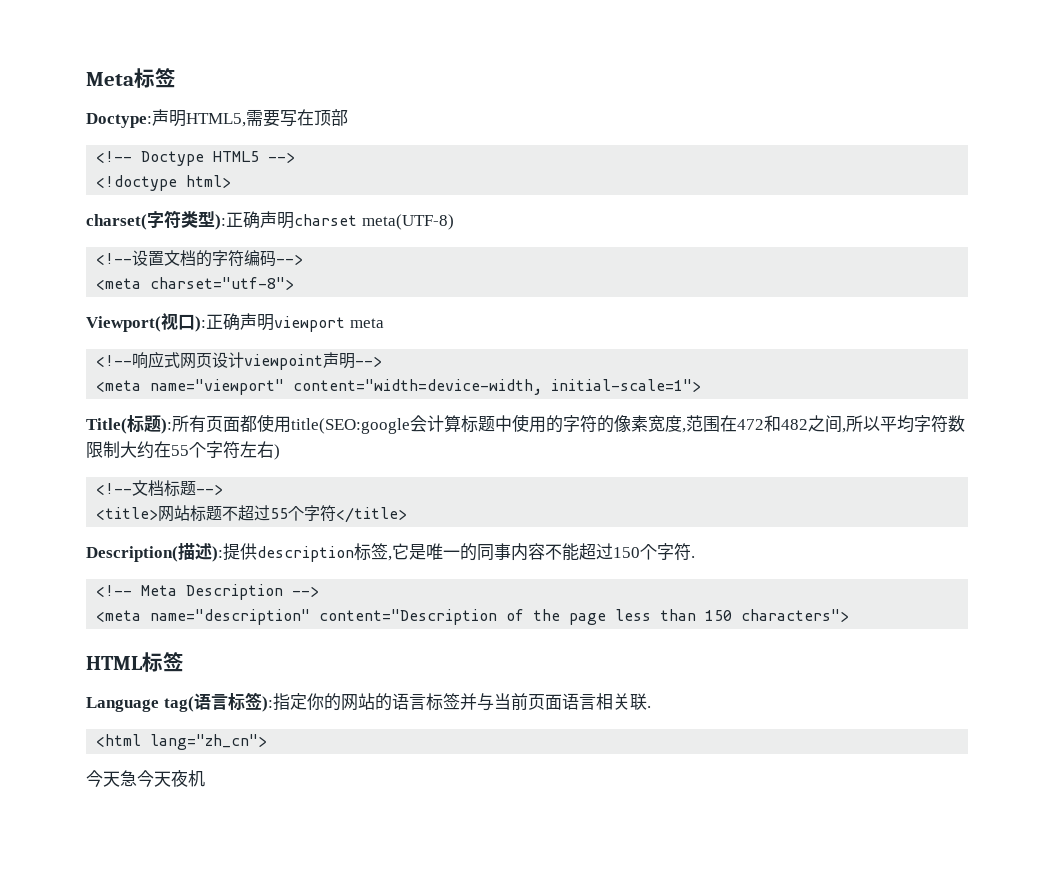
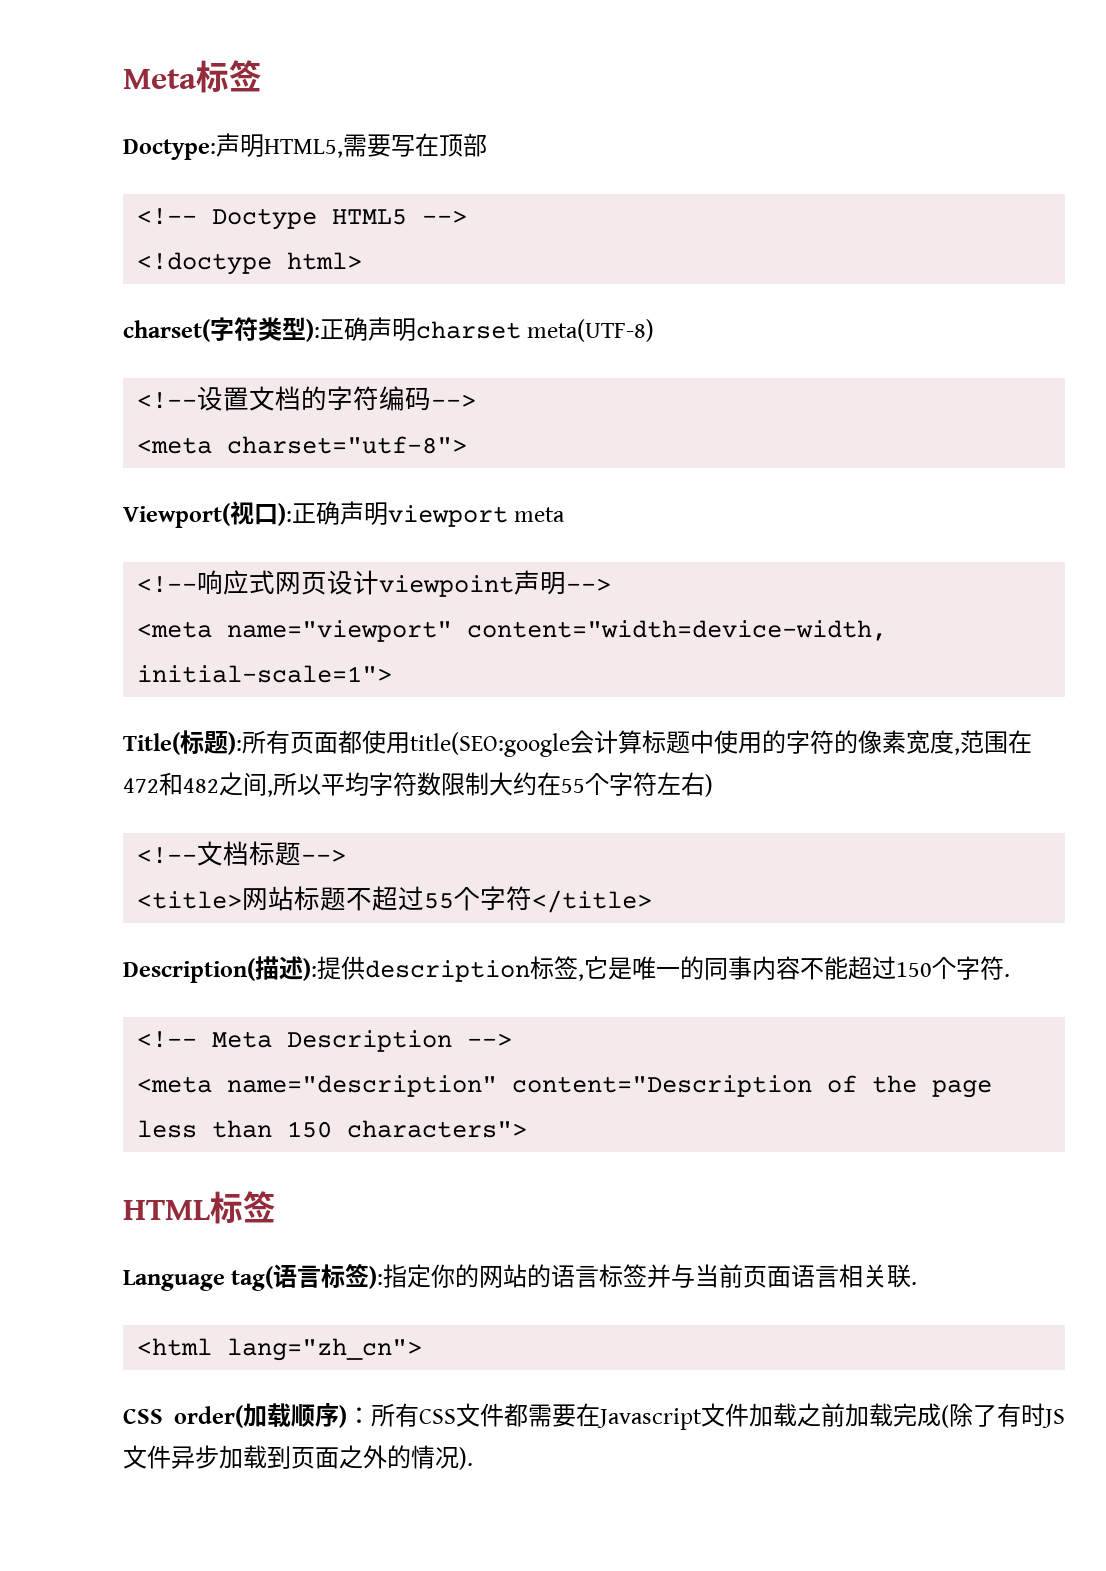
[86,770,205,787] 今天急今天夜机 -> [123,1403,1065,1430] [123,1445,473,1470] CSS order(加载顺序)：所有CSS文件都需要在Javascript文件加载之前加载完成(除了有时JS文件异步加载到页面之外的情况).

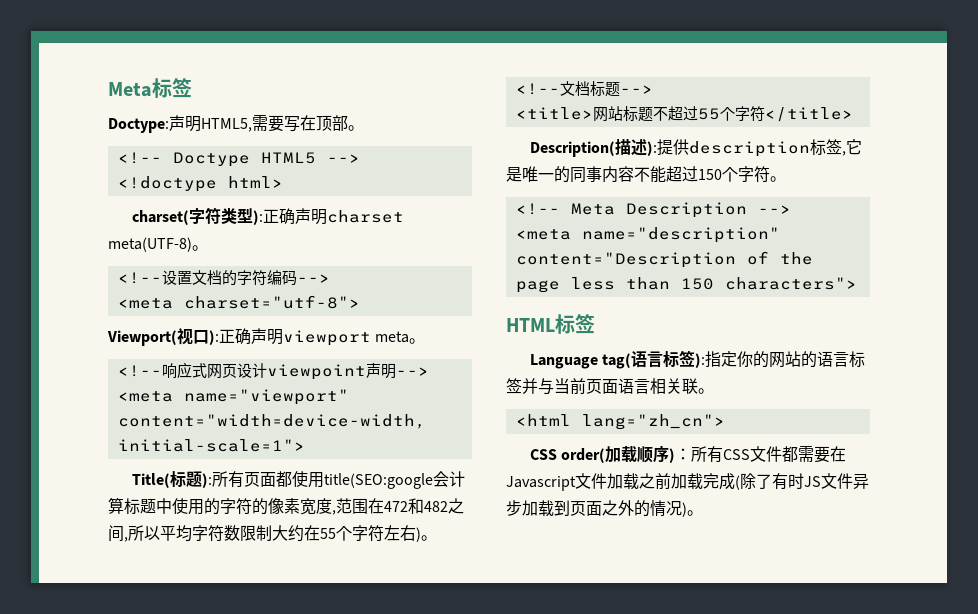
(487, 145) none -> [348,125,364,131] 。
(655, 330) none -> [192,245,208,251] 。
(566, 514) none -> [409,338,426,344] 。
(713, 785) none -> [421,535,437,541] 。
[1004,974,1010,977] . -> [770,176,786,182] 。
[911,1282,918,1285] . -> [698,388,714,394] 。
[459,1447,473,1470] ). -> [682,502,703,517] )。

